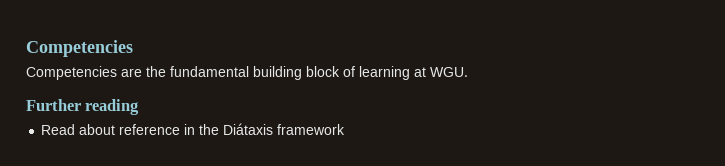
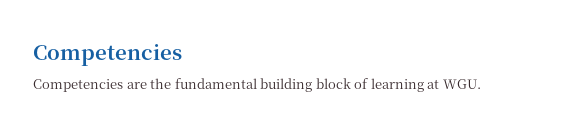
[26,99,140,115] [41,123,346,135] // Further reading // Read about reference in the Diátaxis framework -> (481, 84) none

